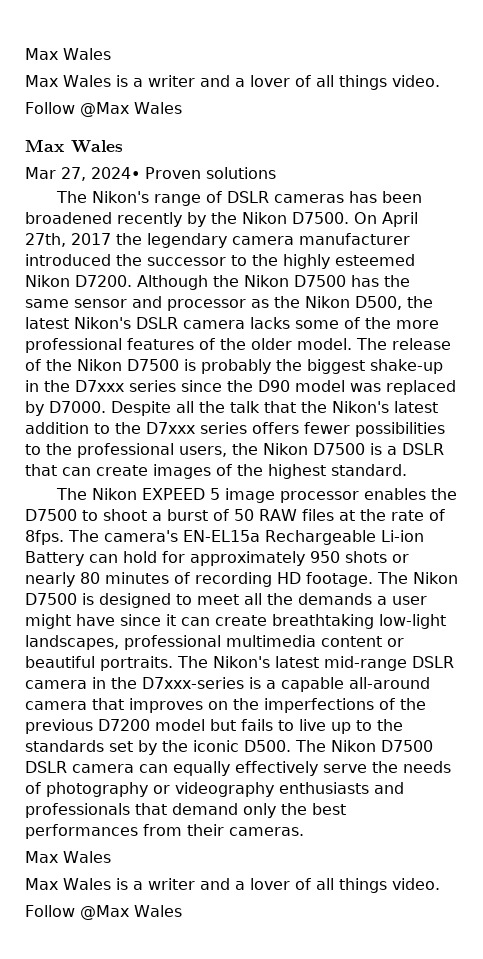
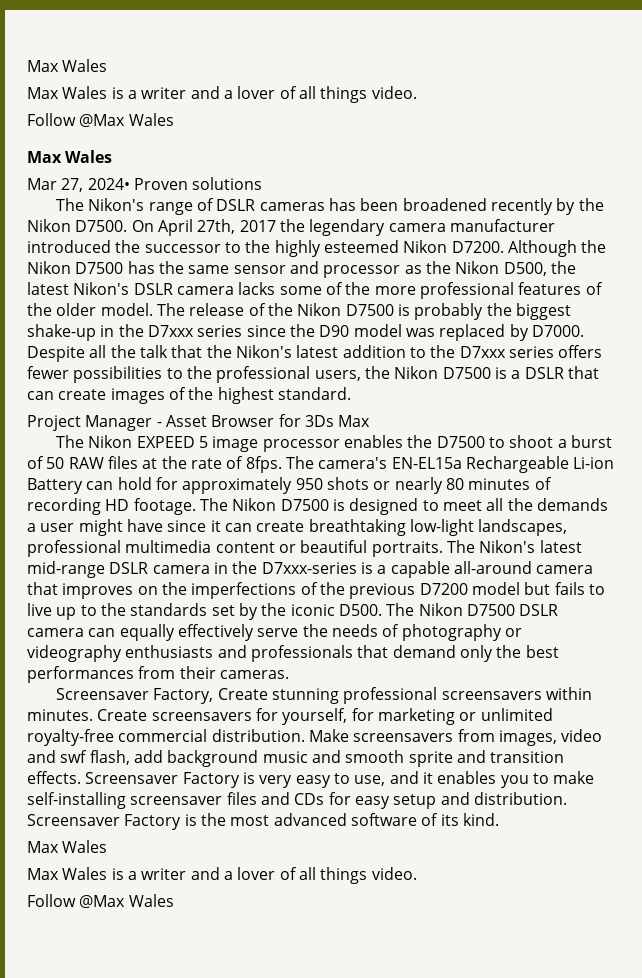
(407, 470) none -> [27,414,371,431] // Project Manager - Asset Browser for 3Ds Max
(304, 831) none -> [55,687,592,704] [27,708,553,725] [27,729,603,746] [27,750,565,767] [27,771,595,788] [27,792,567,809] [27,813,499,830] // Screensaver Factory, Create stunning professional screensavers within minutes. Create screensavers for yourself, for marketing or unlimited royalty-free commercial distribution. Make screensavers from images, video and swf flash, add background music and smooth sprite and transition effects. Screensaver Factory is very easy to use, and it enables you to make self-installing screensaver files and CDs for easy setup and distribution. Screensaver Factory is the most advanced software of its kind.

